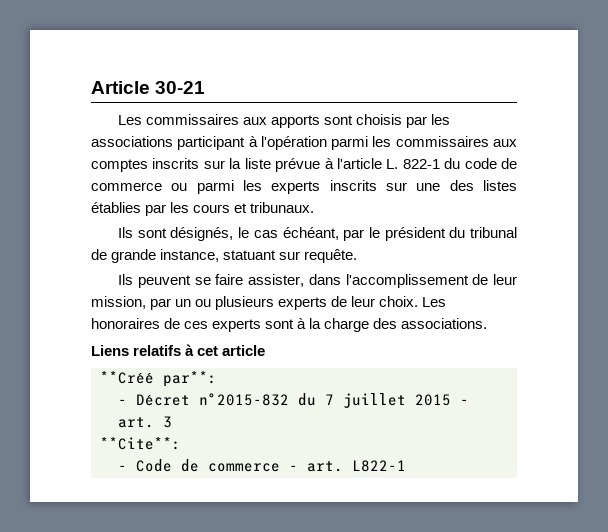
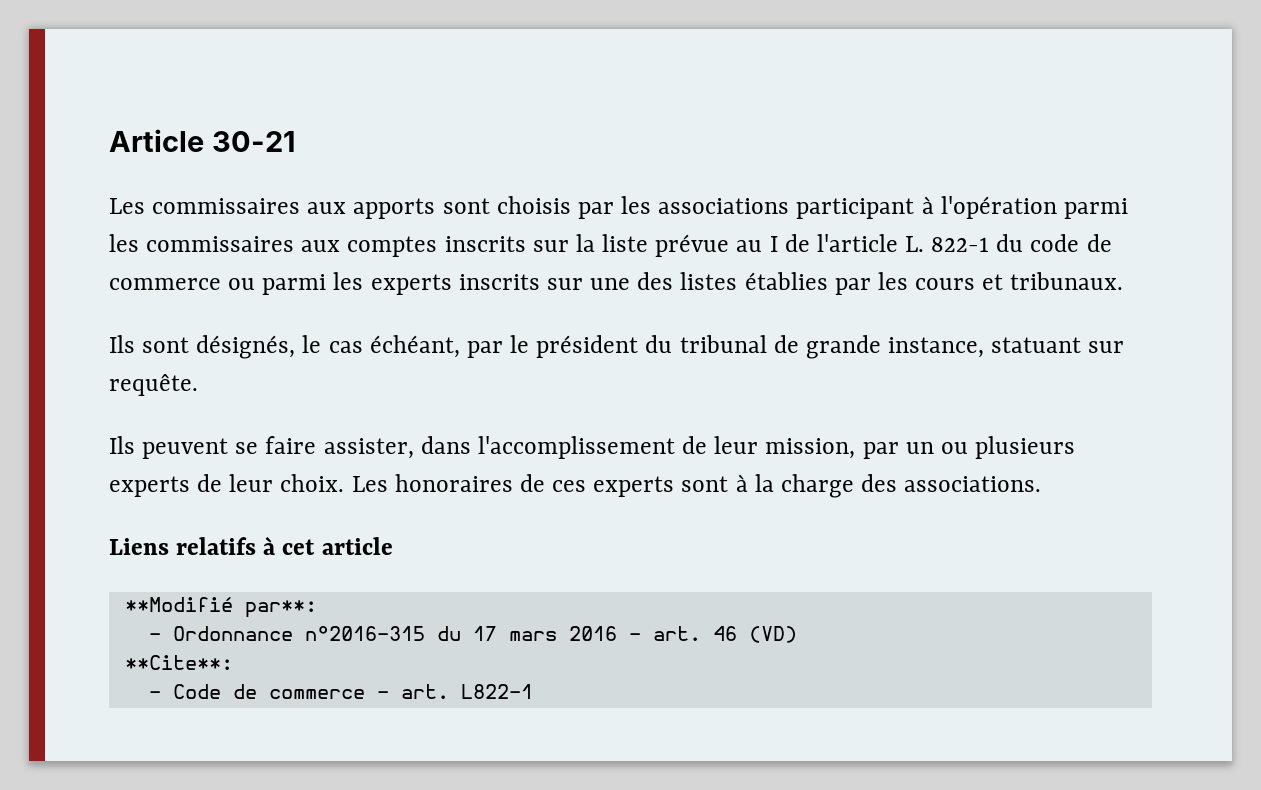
[324,158,334,169] à -> [736,234,810,252] au I de
[100,371,154,384] **Créé -> [124,597,233,612] **Modifié
[136,393,469,408] [118,416,172,428] Décret n°2015-832 du 7 juillet 2015 - art. 3 -> [172,626,797,643] Ordonnance n°2016-315 du 17 mars 2016 - art. 46 (VD)

